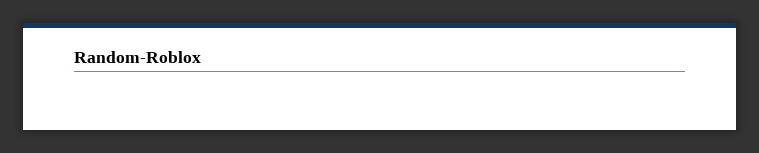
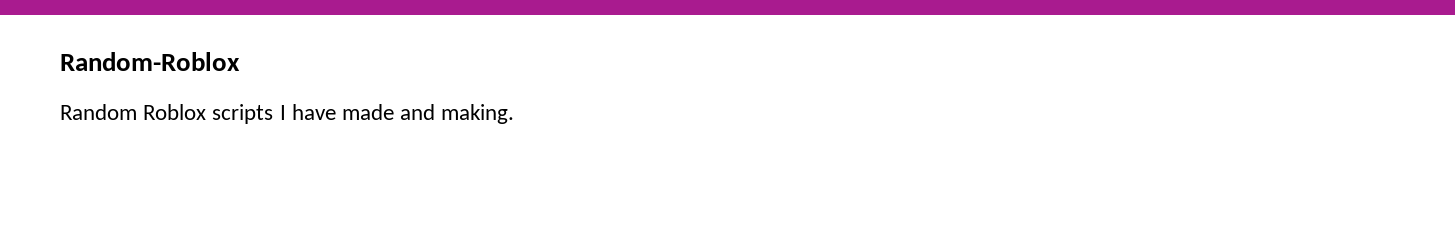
(201, 57) none -> [60,104,515,124] // Random Roblox scripts I have made and making.

